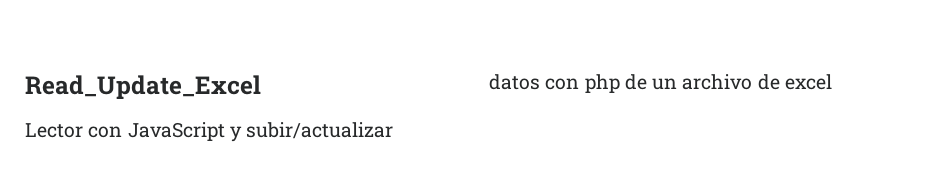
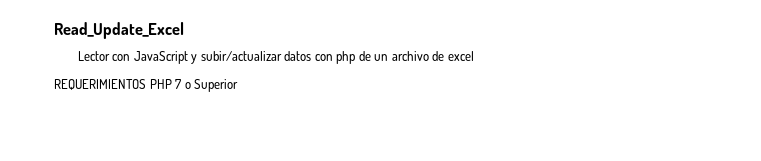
(832, 82) none -> [54,79,239,92] // REQUERIMIENTOS PHP 7 o Superior

